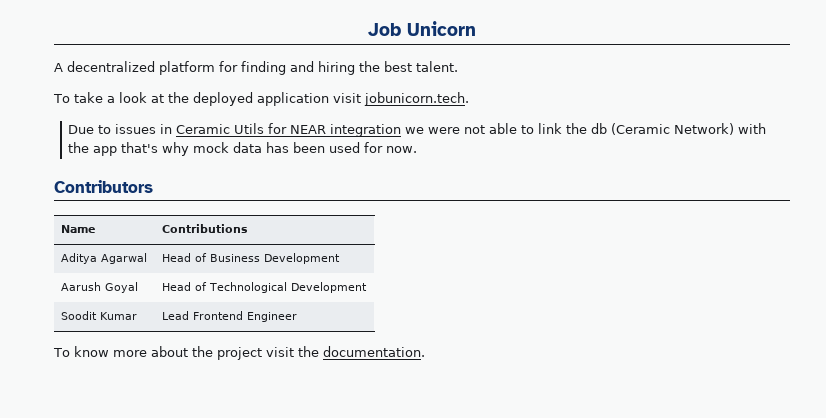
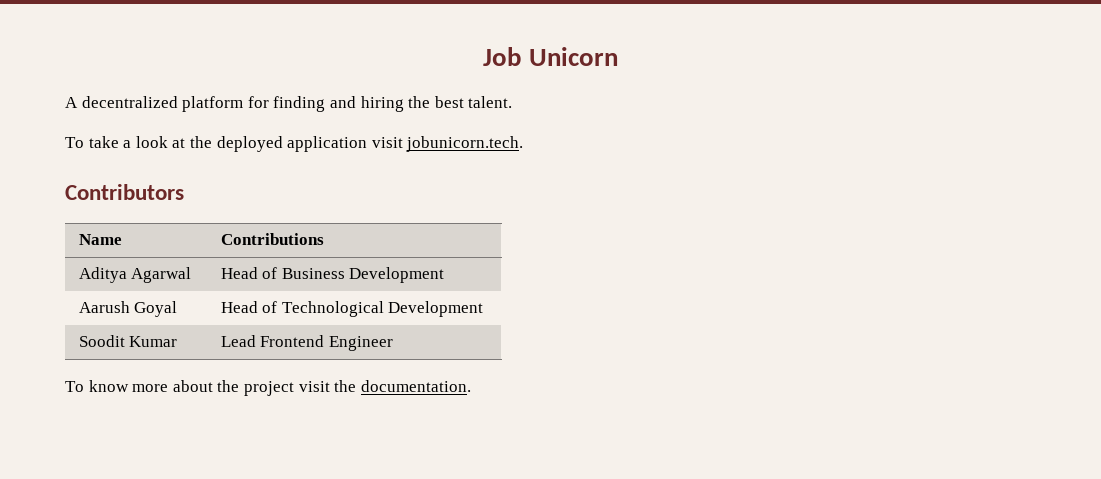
[68,123,767,137] [68,142,418,156] // Due to issues in Ceramic Utils for NEAR integration we were not able to link the db (Ceramic Network) with the app that's why mock data has been used for now. -> (524, 144) none

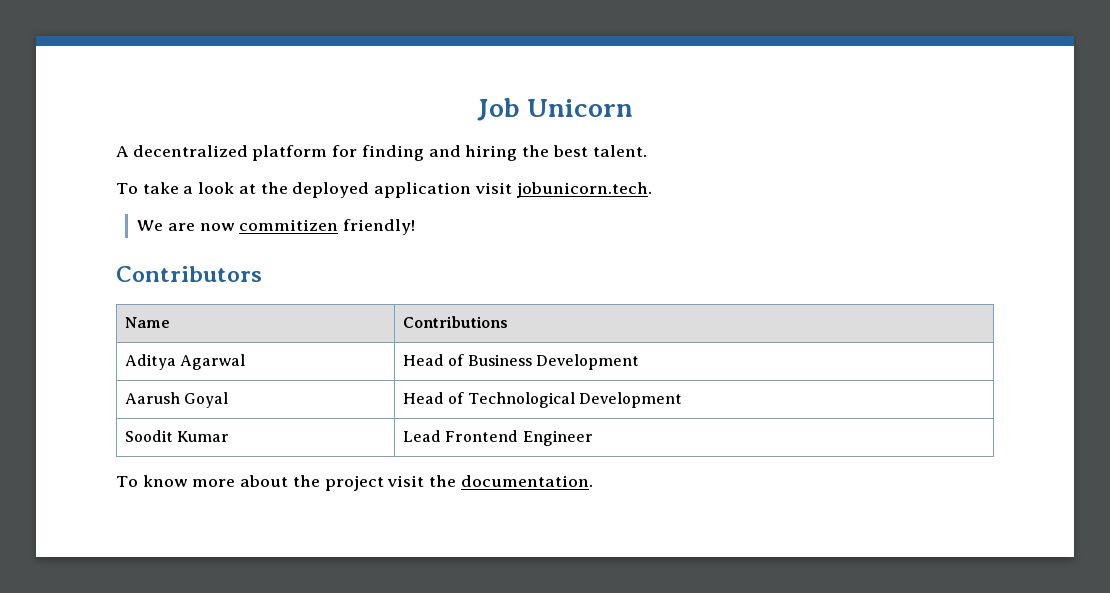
(524, 144) none -> [137,219,416,235] // We are now commitizen friendly!

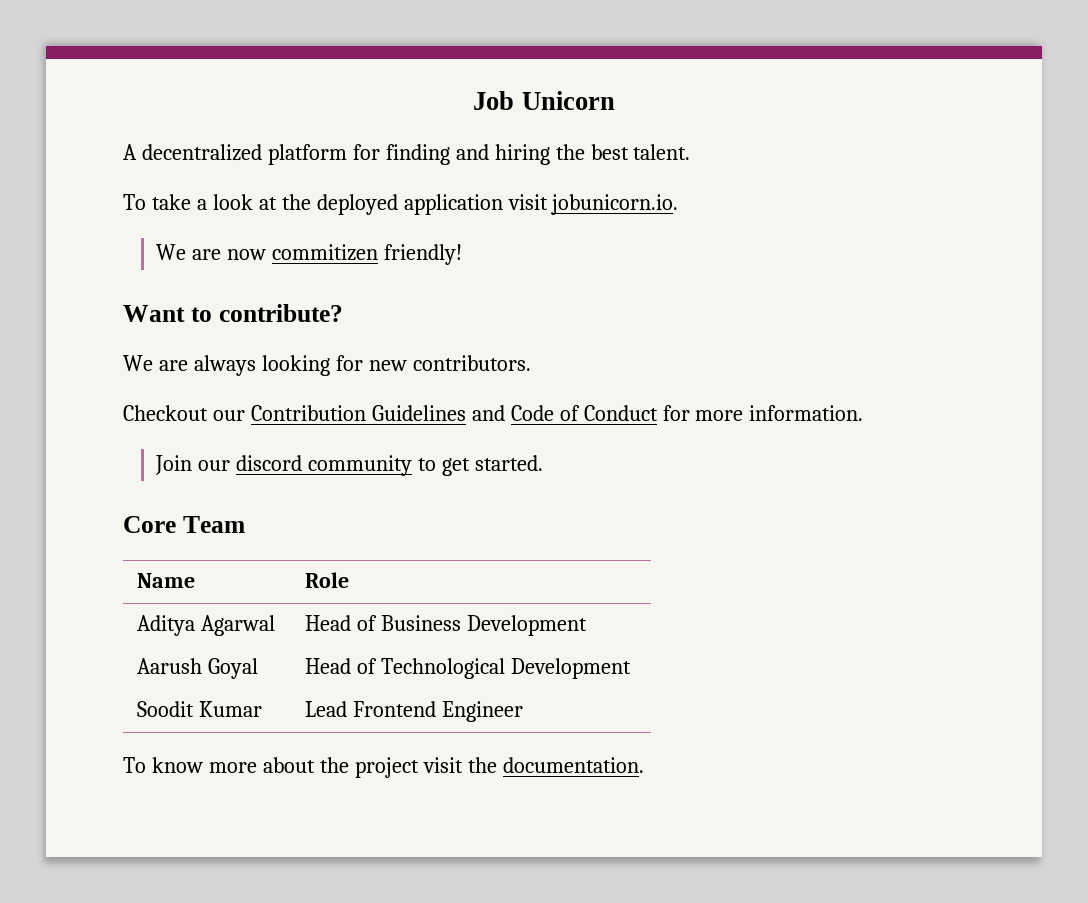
[516,182,652,198] jobunicorn.tech. -> [551,194,679,215] jobunicorn.io.
[116,266,262,282] Contributors -> [123,304,343,322] [123,355,531,376] [123,405,864,421] [155,455,544,476] [123,516,245,533] Want to contribute? // We are always looking for new contributors. // Checkout our Contribution Guidelines and Code of Conduct for more information. // Join our discord community to get started. // Core Team
[403,316,509,328] Contributions -> [304,572,349,588] Role

